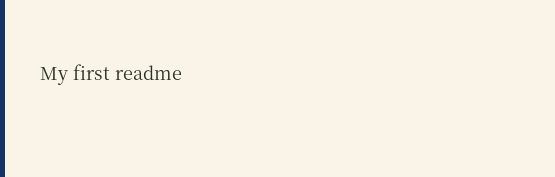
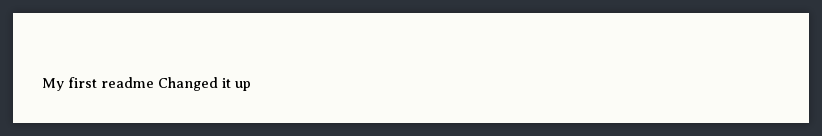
(182, 72) none -> [158,77,251,91] Changed it up

